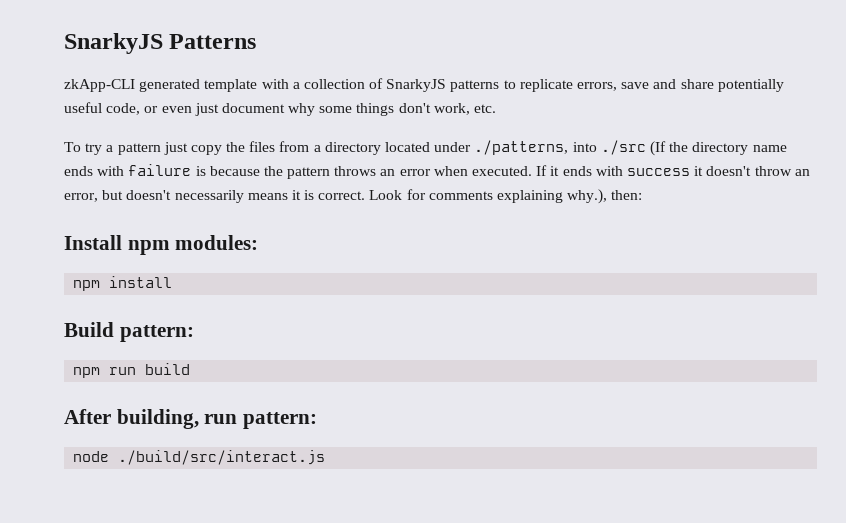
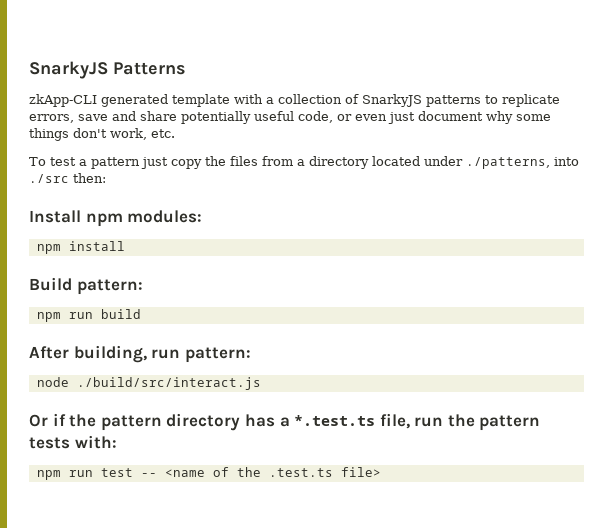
[85,143,103,155] try -> [50,157,76,166] test
[649,141,787,156] [64,164,810,179] [64,189,608,204] (If the directory name ends with failure is because the pattern throws an error when executed. If it ends with success it doesn't throw an error, but doesn't necessarily means it is correct. Look for comments explaining why.), -> (69, 178) none
(326, 457) none -> [29,413,541,431] [29,435,117,449] [36,467,381,480] // Or if the pattern directory has a *.test.ts file, run the pattern tests with: // npm run test -- <name of the .test.ts file>

